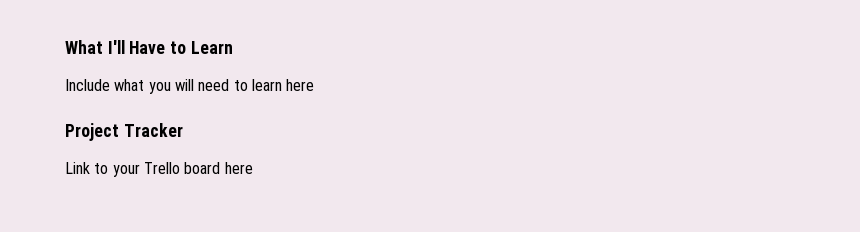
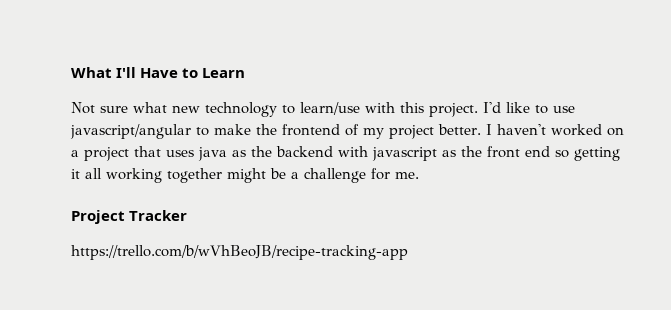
[65,79,315,94] [65,123,183,141] [65,162,253,177] Include what you will need to learn here // Project Tracker // Link to your Trello board here -> [71,102,575,117] [70,124,624,139] [71,146,620,161] [71,168,419,183] [71,210,188,224] [71,245,408,260] Not sure what new technology to learn/use with this project. I'd like to use javascript/angular to make the frontend of my project better. I haven't worked on a project that uses java as the backend with javascript as the front end so getting it all working together might be a challenge for me. // Project Tracker // https://trello.com/b/wVhBeoJB/recipe-tracking-app

